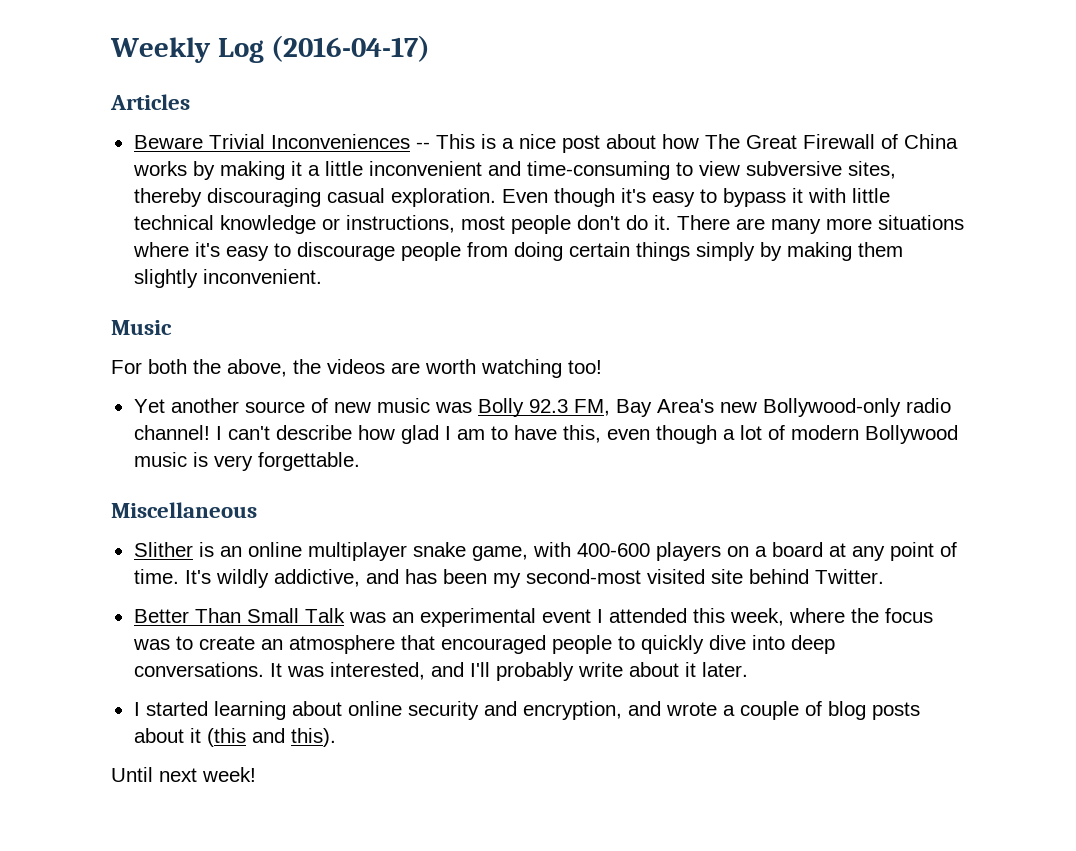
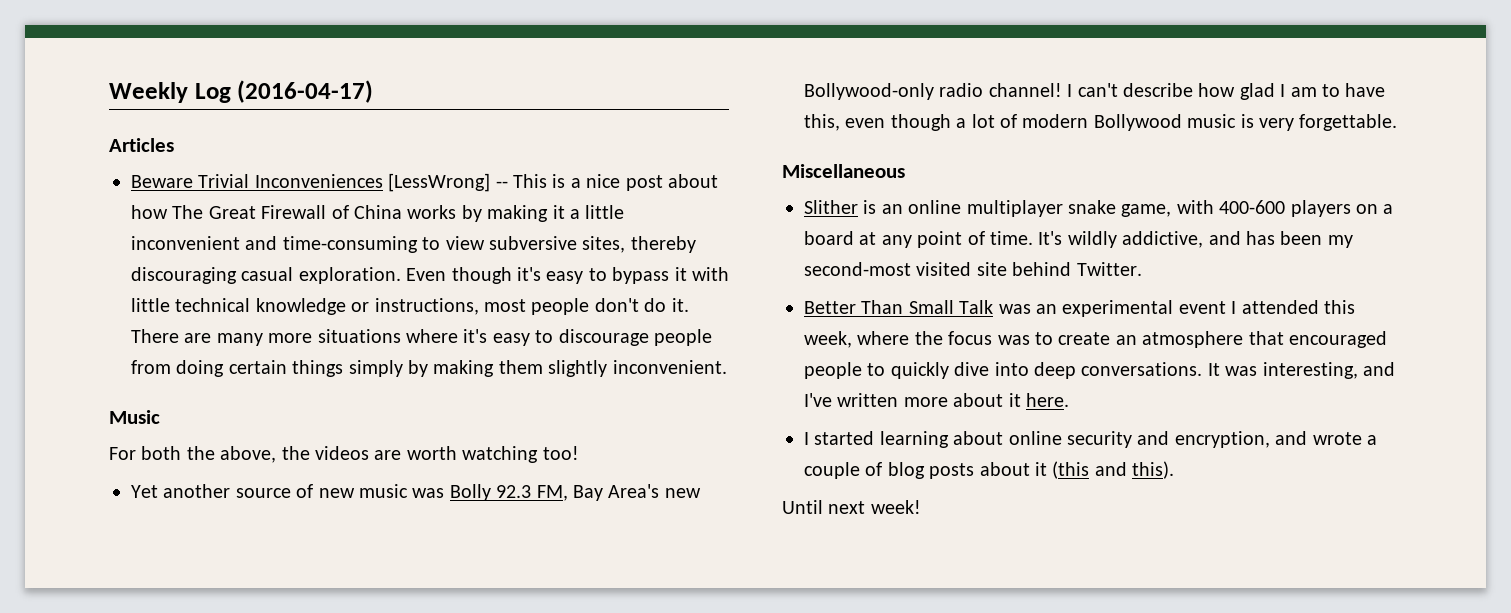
(410, 141) none -> [388,173,491,192] [LessWrong]
[329,662,748,681] interested, and I'll probably write about it later. -> [1262,362,1395,379] [804,393,1069,407] interesting, and I've written more about it here.

